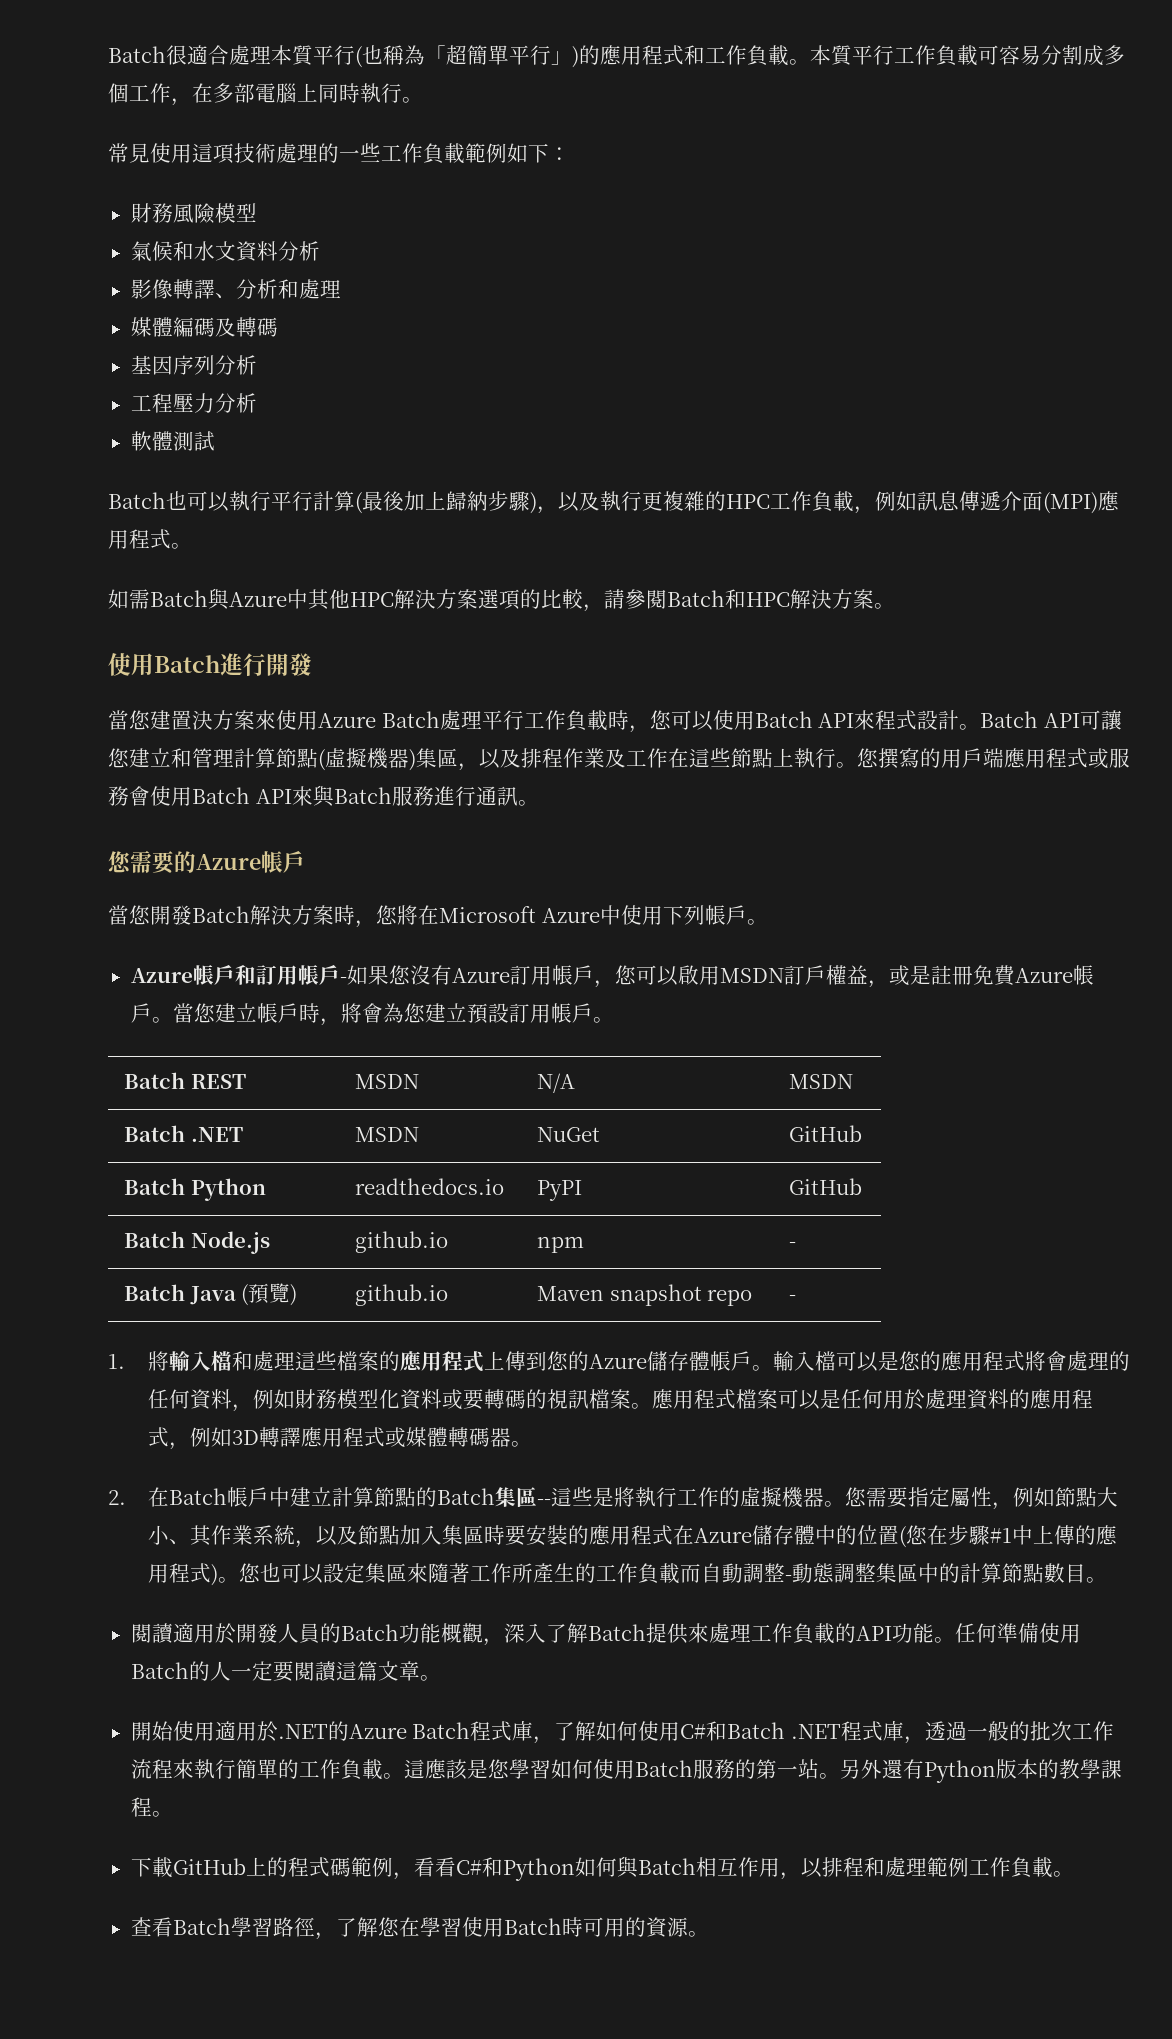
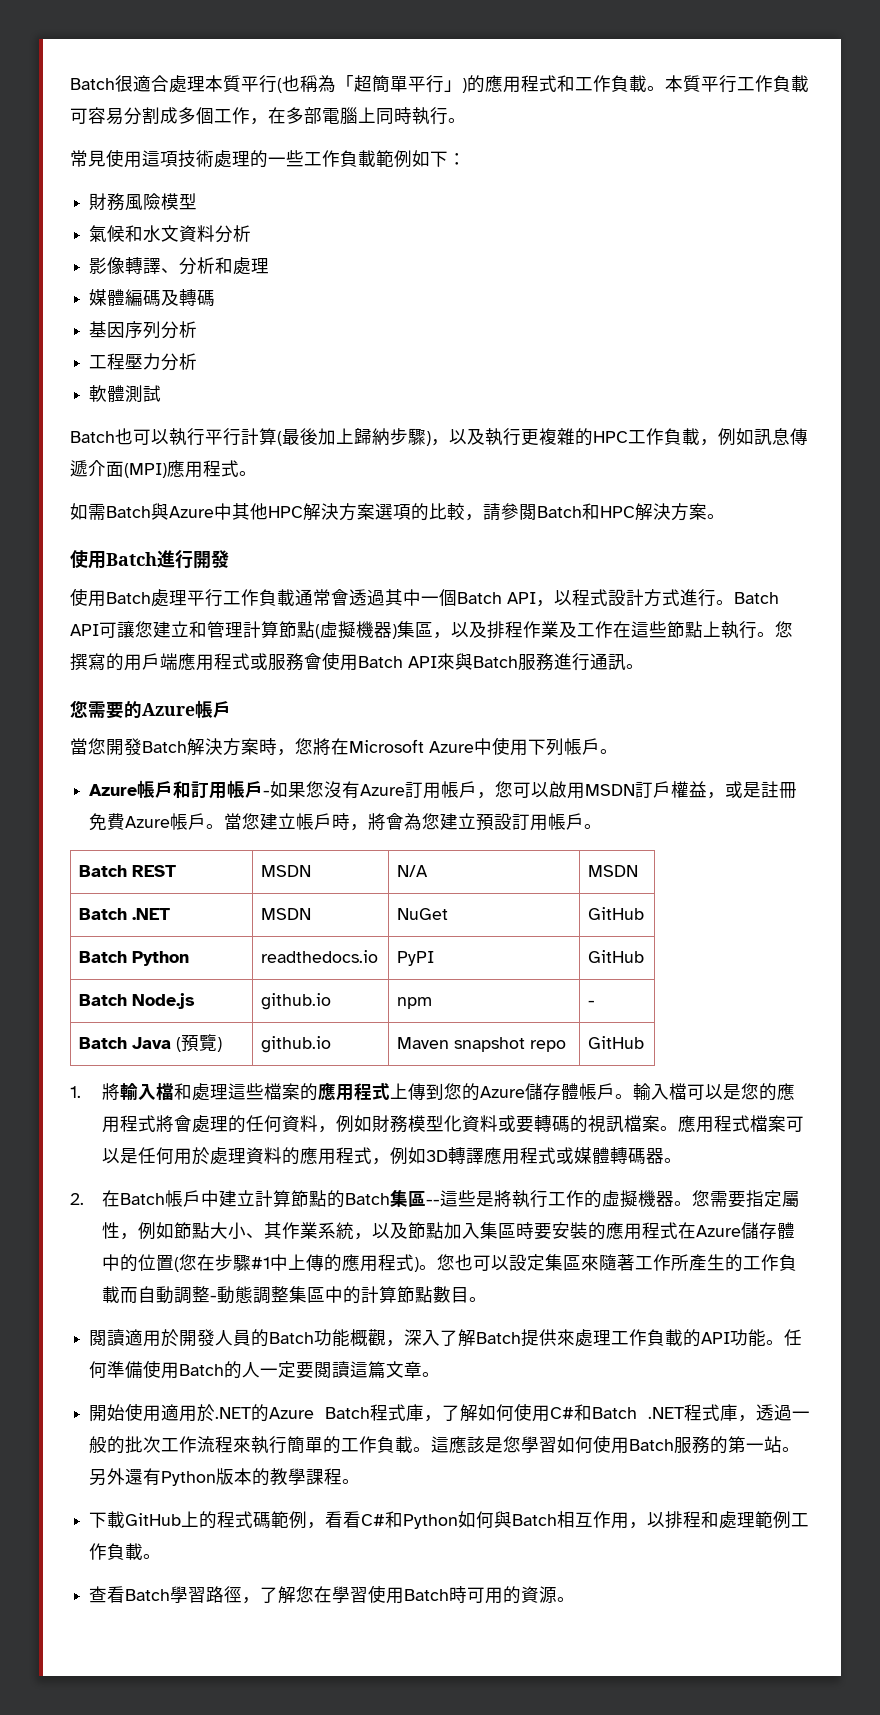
[108,710,376,730] 當您建置決方案來使用Azure -> [70,588,106,607] 使用
[607,710,876,733] 時，您可以使用Batch API來 -> [295,589,572,607] 通常會透過其中一個Batch API，以
(960, 720) none -> [644,589,716,607] 方式進行
[789,1295,797,1301] - -> [588,1036,645,1049] GitHub

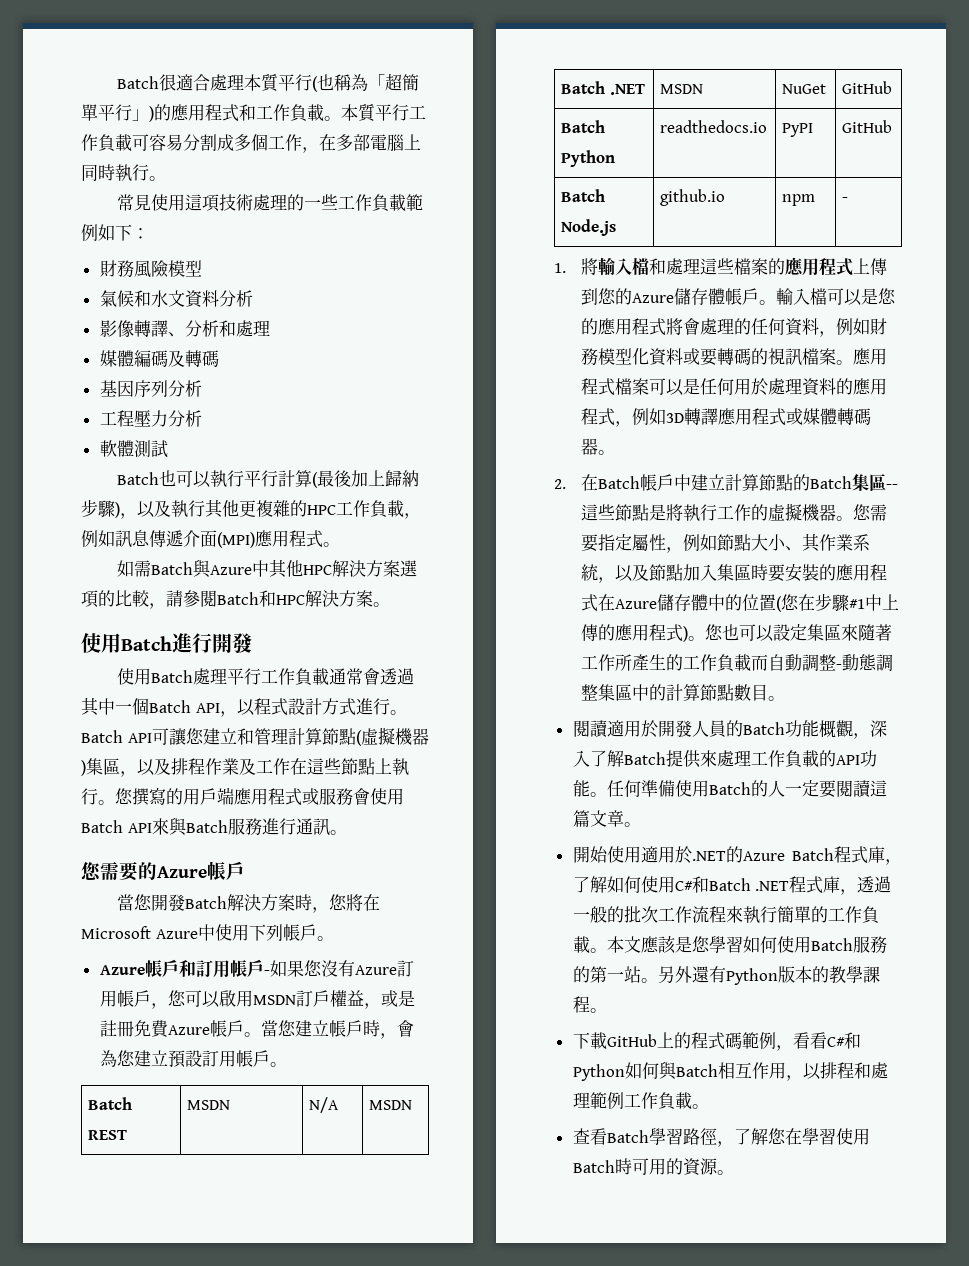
(521, 437) none -> [205,499,239,518] 其他
[368,813,387,830] 將 -> (397, 1036) none
[79,1034,223,1052] [261,1036,332,1053] [397,1037,567,1052] [588,1036,645,1049] // Batch Java (預覽) | github.io | Maven snapshot repo | GitHub -> (849, 199) none
(477, 1198) none -> [615,504,650,521] 節點
[431,1436,450,1453] 這 -> [606,936,641,953] 本文

